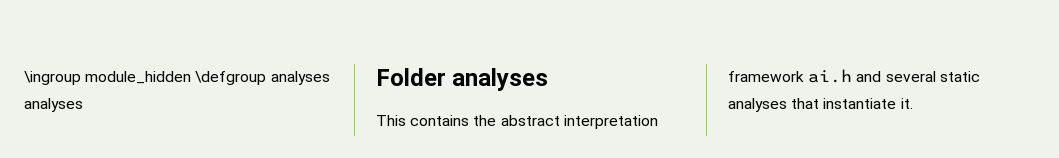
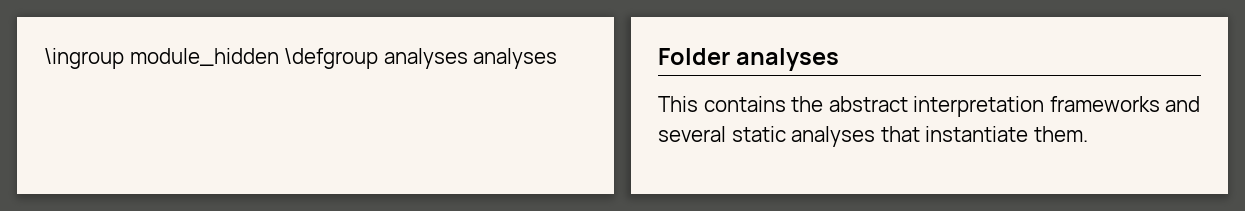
[728,69,853,83] framework ai.h -> [1049,96,1160,112] frameworks
[900,98,913,109] it. -> [1033,126,1088,142] them.

